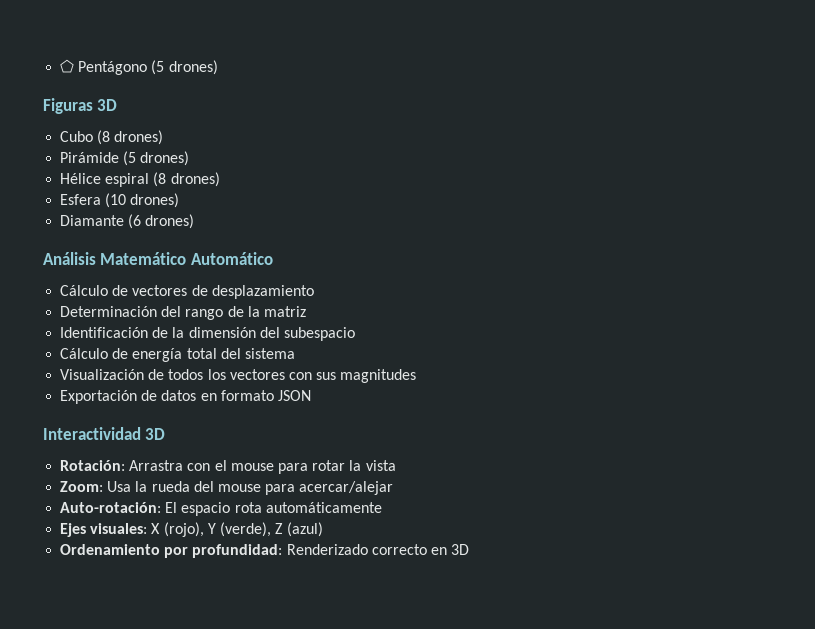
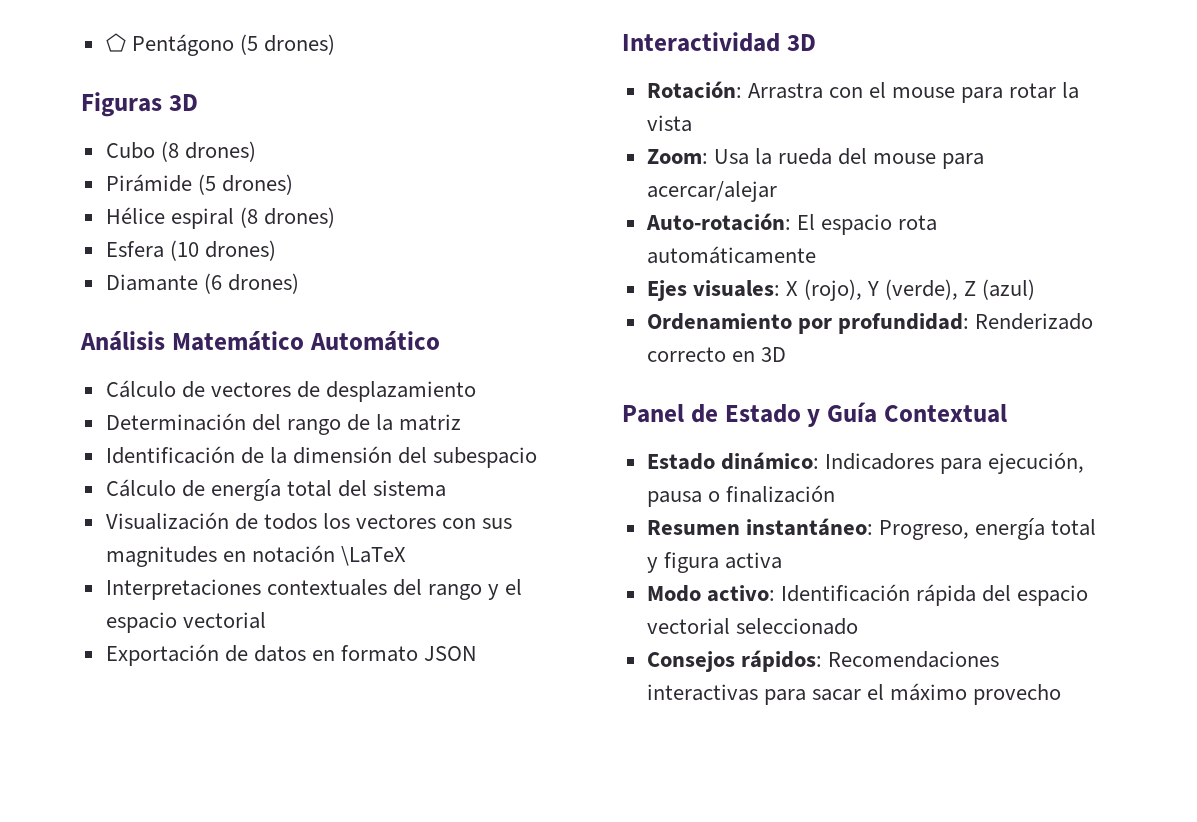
(417, 376) none -> [222,545,406,566] [105,579,523,600] [105,612,266,633] en notación \LaTeX // Interpretaciones contextuales del rango y el espacio vectorial
(470, 549) none -> [622,402,1007,427] [646,452,1085,474] [646,485,835,507] [646,518,1097,540] [646,552,782,573] [646,584,1089,606] [646,618,858,635] [646,650,999,672] [646,683,1062,705] // Panel de Estado y Guía Contextual // Estado dinámico: Indicadores para ejecución, pausa o finalización // Resumen instantáneo: Progreso, energía total y figura activa // Modo activo: Identificación rápida del espacio vectorial seleccionado // Consejos rápidos: Recomendaciones interactivas para sacar el máximo provecho

